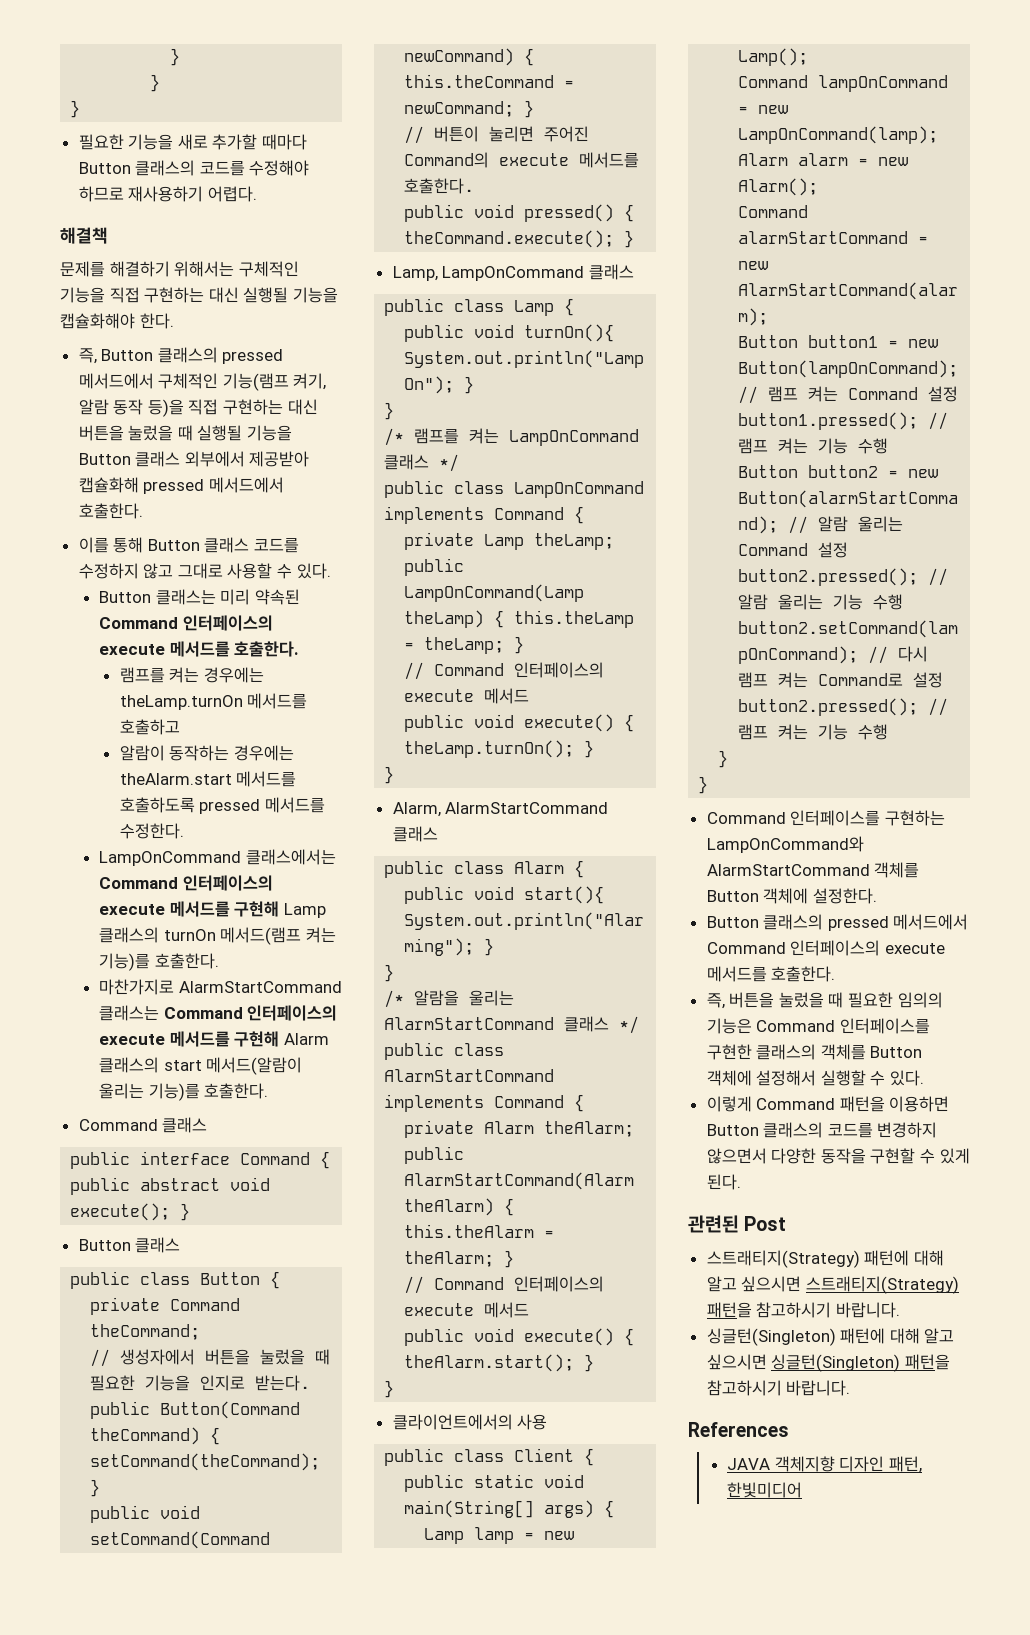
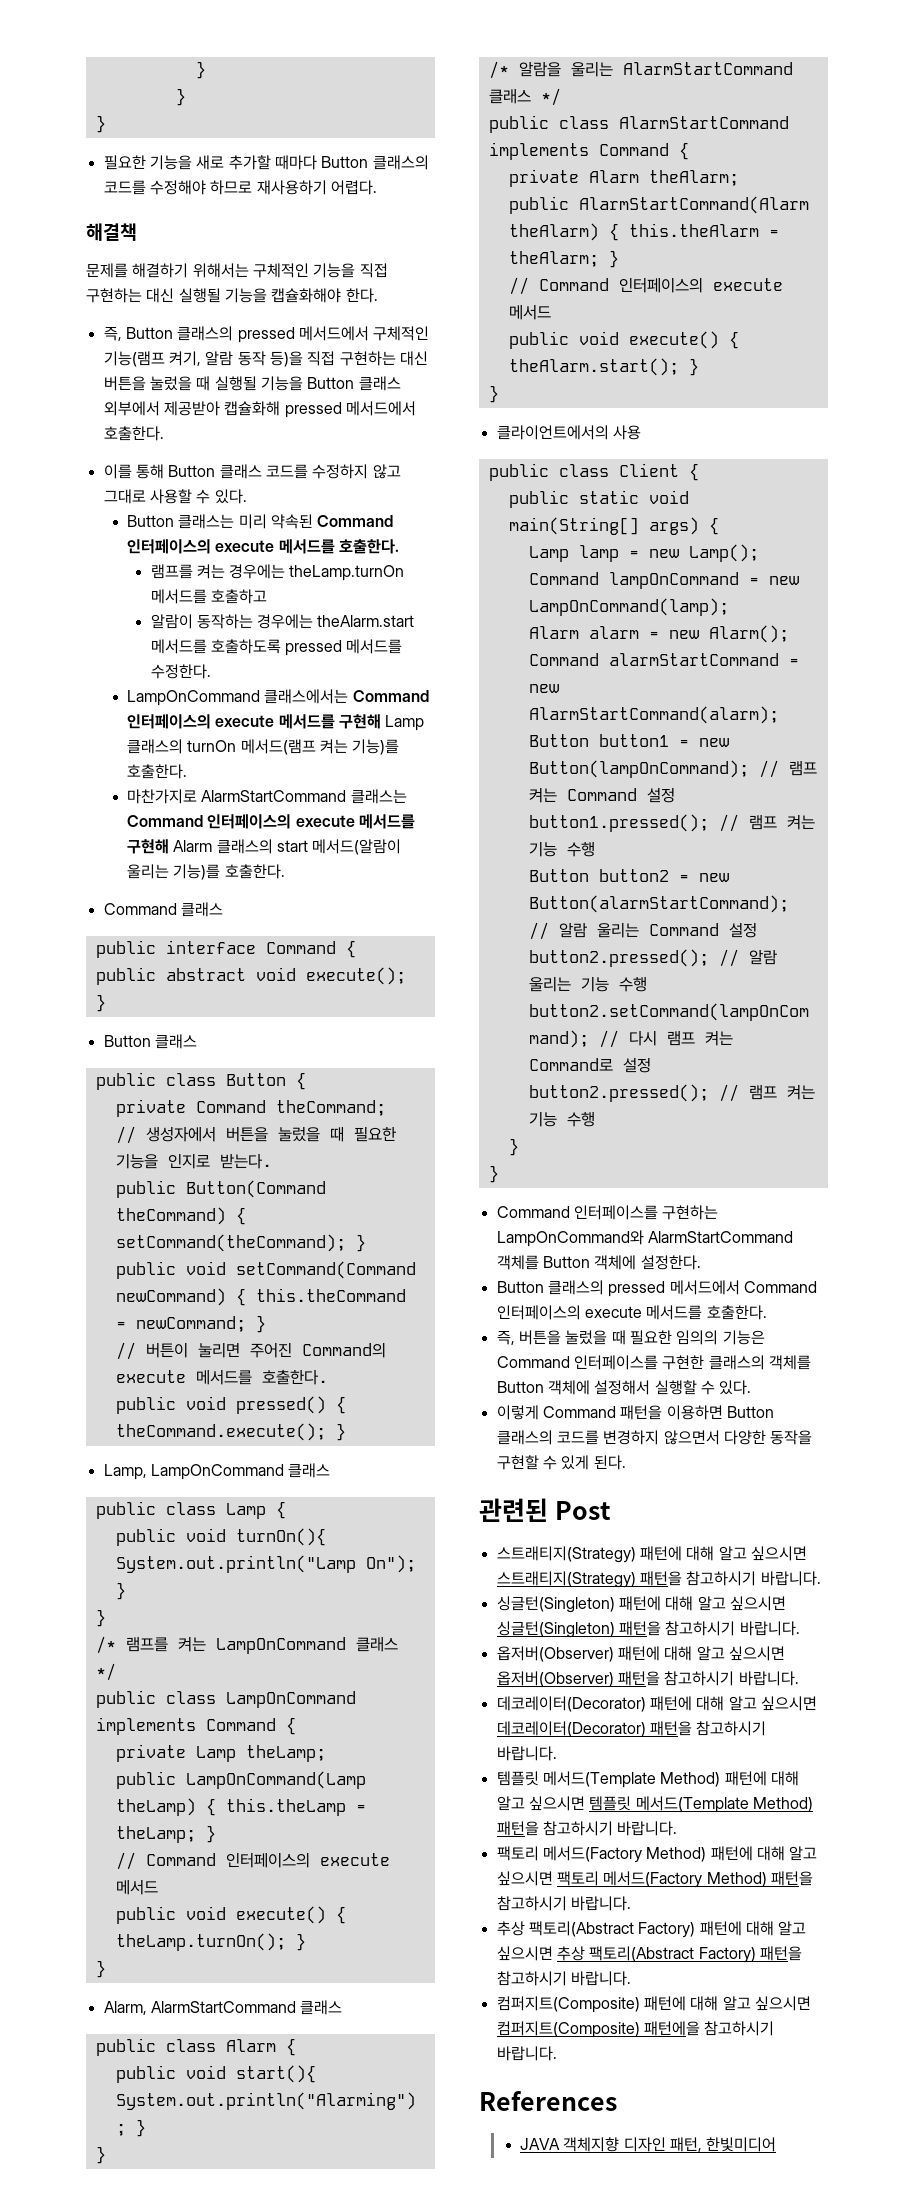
(851, 1388) none -> [496,1646,785,1662] [496,1671,799,1687] [496,1696,817,1712] [496,1721,767,1737] [496,1746,557,1761] [496,1771,799,1788] [496,1796,813,1813] [496,1821,678,1836] [496,1846,818,1863] [496,1871,813,1888] [496,1896,631,1911] [496,1921,807,1938] [496,1946,802,1963] [496,1971,631,1986] [496,1996,811,2013] [496,2021,775,2038] [496,2046,557,2061] // 옵저버(Observer) 패턴에 대해 알고 싶으시면 옵저버(Observer) 패턴을 참고하시기 바랍니다. // 데코레이터(Decorator) 패턴에 대해 알고 싶으시면 데코레이터(Decorator) 패턴을 참고하시기 바랍니다. // 템플릿 메서드(Template Method) 패턴에 대해 알고 싶으시면 템플릿 메서드(Template Method) 패턴을 참고하시기 바랍니다. // 팩토리 메서드(Factory Method) 패턴에 대해 알고 싶으시면 팩토리 메서드(Factory Method) 패턴을 참고하시기 바랍니다. // 추상 팩토리(Abstract Factory) 패턴에 대해 알고 싶으시면 추상 팩토리(Abstract Factory) 패턴을 참고하시기 바랍니다. // 컴퍼지트(Composite) 패턴에 대해 알고 싶으시면 컴퍼지트(Composite) 패턴에을 참고하시기 바랍니다.

